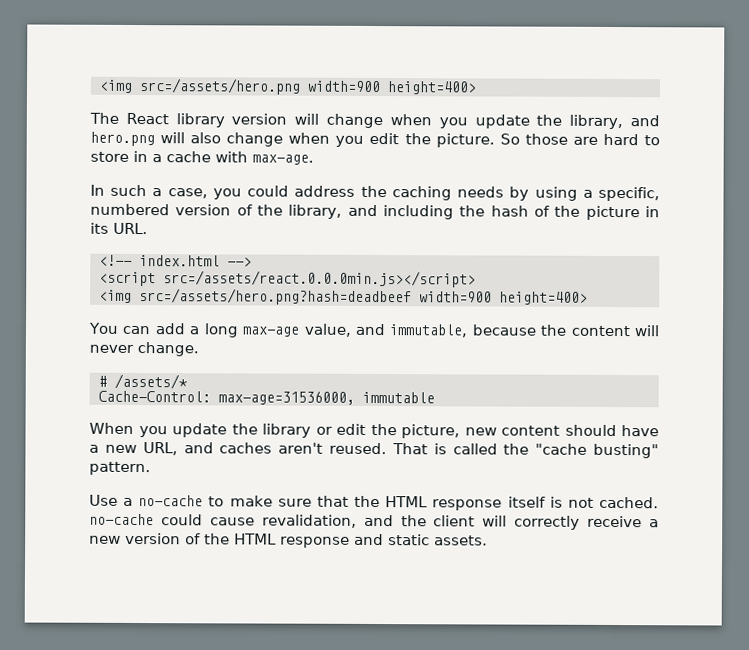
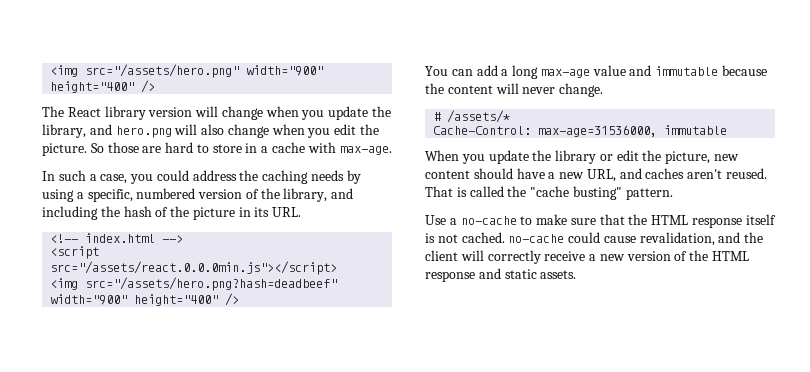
[99,78,477,95] <img src=/assets/hero.png width=900 height=400> -> [50,64,324,78] [50,80,156,93] <img src="/assets/hero.png" width="900" height="400" />
[163,270,476,288] [99,288,588,306] src=/assets/react.0.0.0min.js></script> // <img src=/assets/hero.png?hash=deadbeef width=900 height=400> -> [50,261,338,275] [50,277,338,291] [50,293,240,306] src="/assets/react.0.0.0min.js"></script> // <img src="/assets/hero.png?hash=deadbeef" width="900" height="400" />
[303,323,469,338] value, and immutable, -> [592,65,719,76] value and immutable

